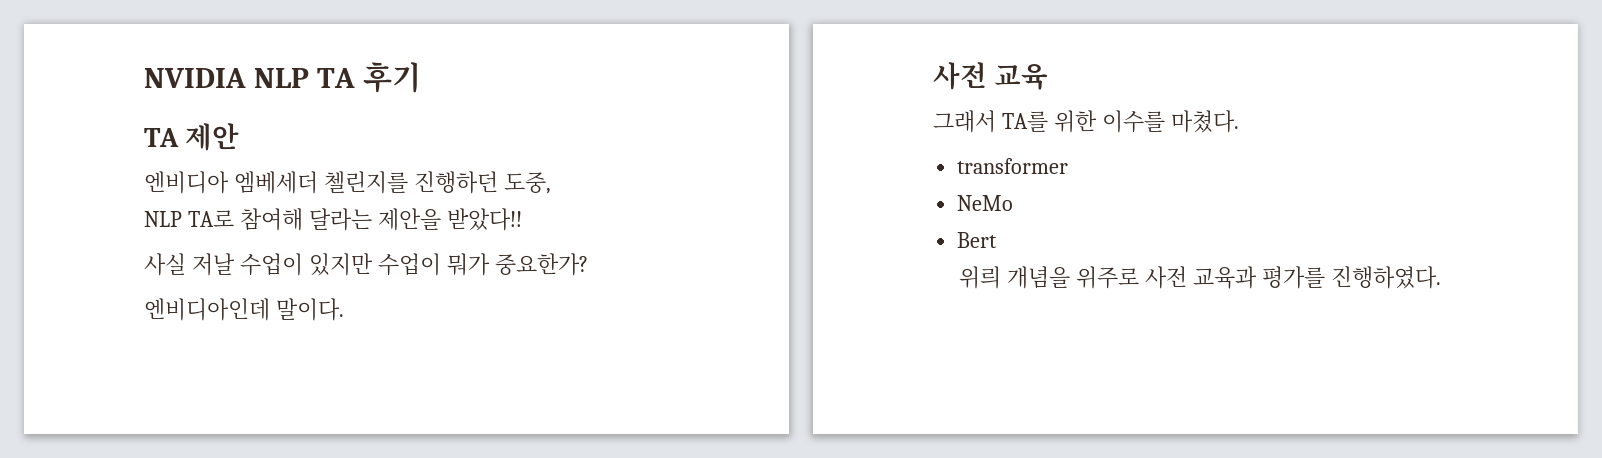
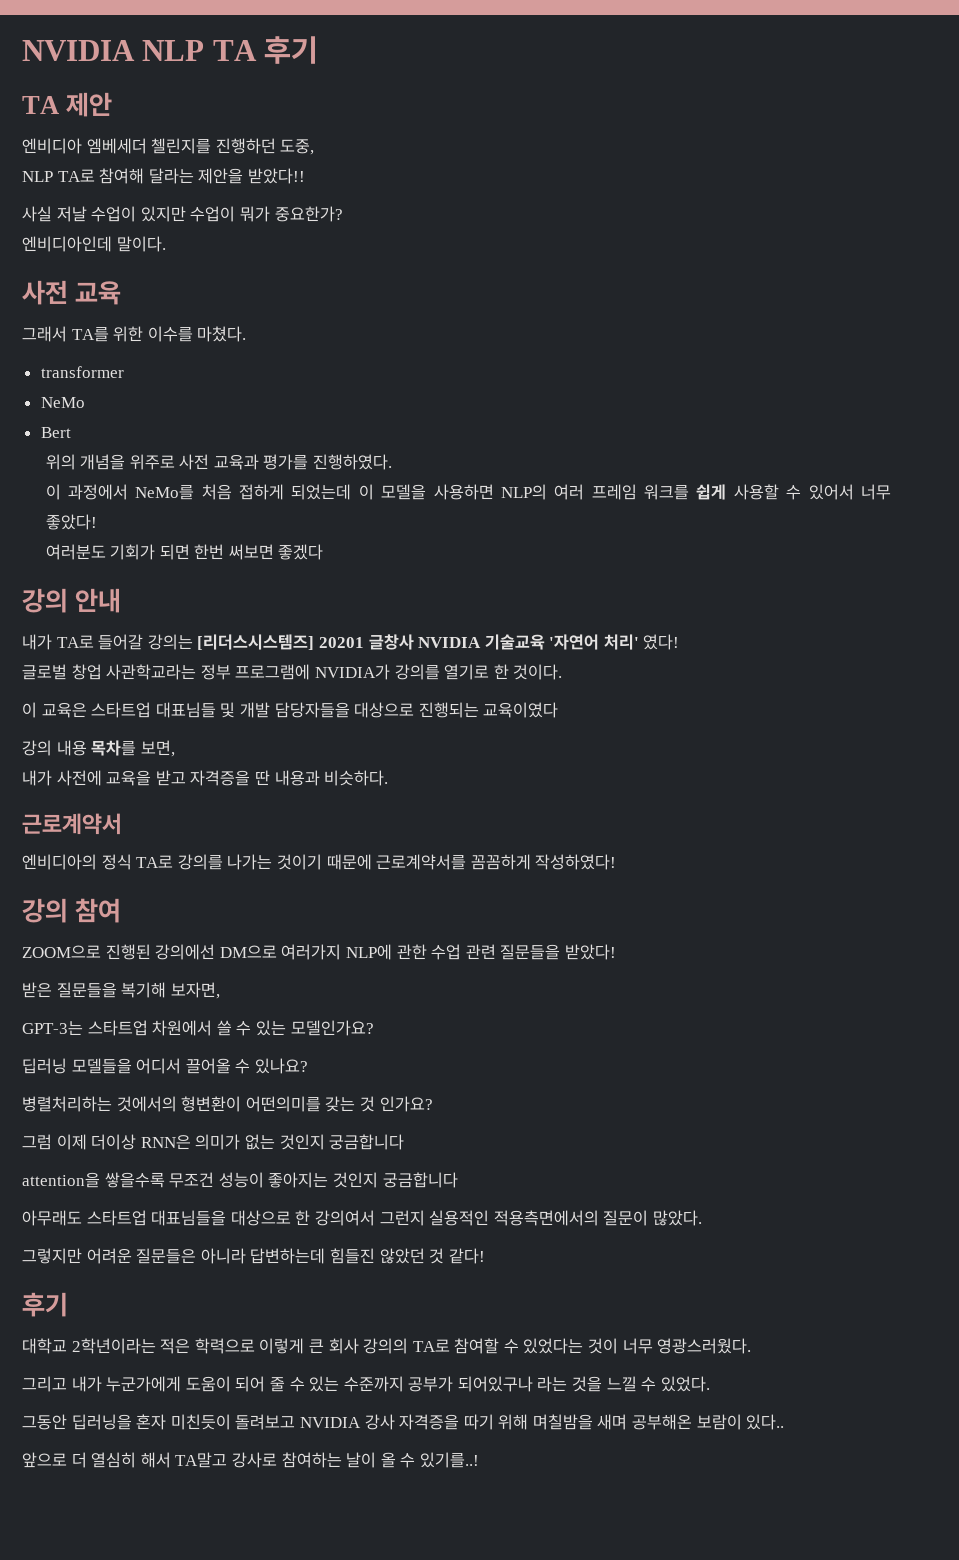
[959,266,1002,289] 위릐 -> [45,454,76,470] 위의
(1441, 277) none -> [45,484,891,500] [45,514,97,530] [45,544,324,560] [22,588,122,613] [22,634,680,650] [22,664,563,680] [22,702,559,718] [22,740,175,757] [22,770,389,786] [22,813,122,835] [22,854,617,870] [22,898,122,923] [22,944,616,960] [22,982,220,999] [22,1020,374,1036] [22,1058,308,1074] [22,1096,433,1112] [22,1134,405,1150] [22,1172,458,1188] [22,1210,702,1226] [22,1248,485,1264] [22,1292,68,1317] [22,1338,752,1354] [22,1376,710,1392] [22,1414,785,1430] [22,1452,479,1468] // 이 과정에서 NeMo를 처음 접하게 되었는데 이 모델을 사용하면 NLP의 여러 프레임 워크를 쉽게 사용할 수 있어서 너무 좋았다! // 여러분도 기회가 되면 한번 써보면 좋겠다 // 강의 안내 // 내가 TA로 들어갈 강의는 [리더스시스템즈] 20201 글창사 NVIDIA 기술교육 '자연어 처리' 였다! // 글로벌 창업 사관학교라는 정부 프로그램에 NVIDIA가 강의를 열기로 한 것이다. // 이 교육은 스타트업 대표님들 및 개발 담당자들을 대상으로 진행되는 교육이였다 // 강의 내용 목차를 보면, // 내가 사전에 교육을 받고 자격증을 딴 내용과 비슷하다. // 근로계약서 // 엔비디아의 정식 TA로 강의를 나가는 것이기 때문에 근로계약서를 꼼꼼하게 작성하였다! // 강의 참여 // ZOOM으로 진행된 강의에선 DM으로 여러가지 NLP에 관한 수업 관련 질문들을 받았다! // 받은 질문들을 복기해 보자면, // GPT-3는 스타트업 차원에서 쓸 수 있는 모델인가요? // 딥러닝 모델들을 어디서 끌어올 수 있나요? // 병렬처리하는 것에서의 형변환이 어떤의미를 갖는 것 인가요? // 그럼 이제 더이상 RNN은 의미가 없는 것인지 궁금합니다 // attention을 쌓을수록 무조건 성능이 좋아지는 것인지 궁금합니다 // 아무래도 스타트업 대표님들을 대상으로 한 강의여서 그런지 실용적인 적용측면에서의 질문이 많았다. // 그렇지만 어려운 질문들은 아니라 답변하는데 힘들진 않았던 것 같다! // 후기 // 대학교 2학년이라는 적은 학력으로 이렇게 큰 회사 강의의 TA로 참여할 수 있었다는 것이 너무 영광스러웠다. // 그리고 내가 누군가에게 도움이 되어 줄 수 있는 수준까지 공부가 되어있구나 라는 것을 느낄 수 있었다. // 그동안 딥러닝을 혼자 미친듯이 돌려보고 NVIDIA 강사 자격증을 따기 위해 며칠밤을 새며 공부해온 보람이 있다.. // 앞으로 더 열심히 해서 TA말고 강사로 참여하는 날이 올 수 있기를..!

